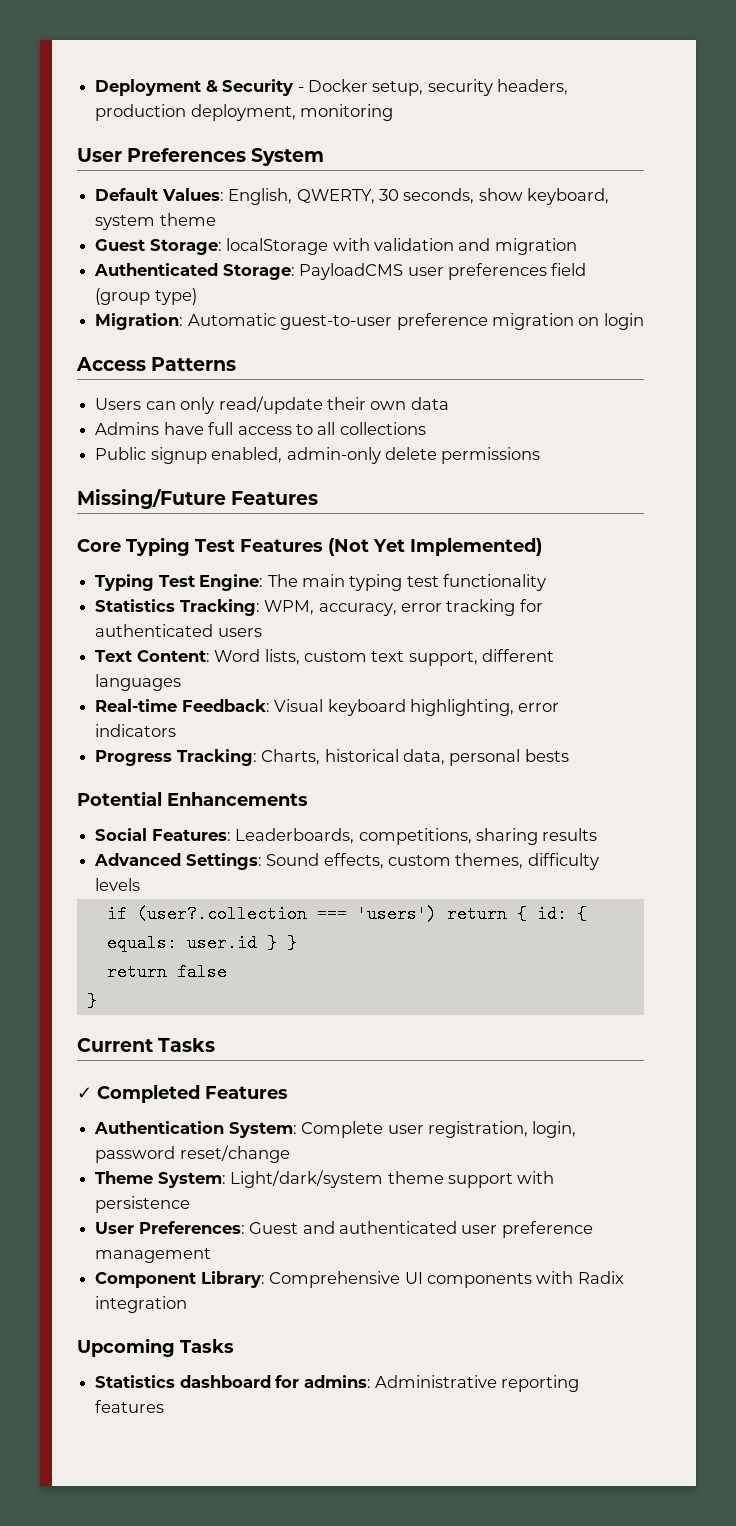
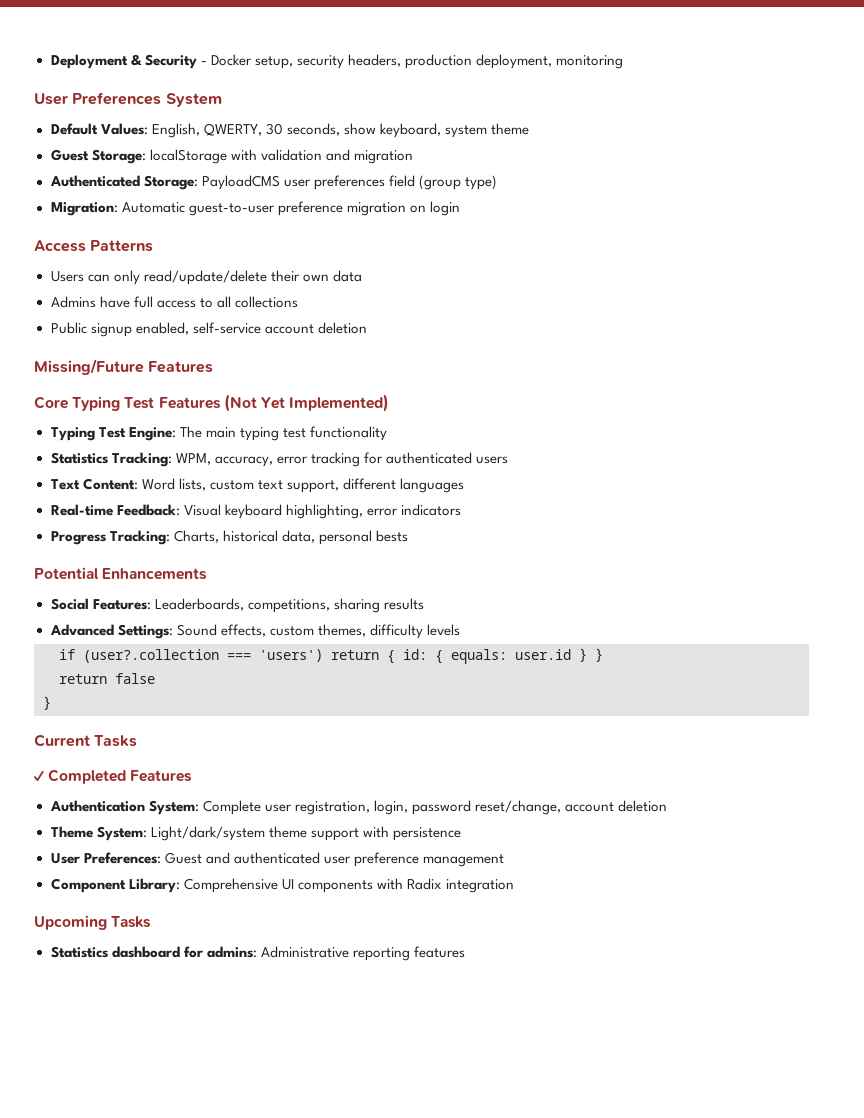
[218,396,323,414] read/update -> [143,270,267,285] read/update/delete
[286,447,541,464] admin-only delete permissions -> [192,322,367,334] self-service account deletion
[179,1145,290,1163] reset/change -> [474,800,667,815] reset/change, account deletion

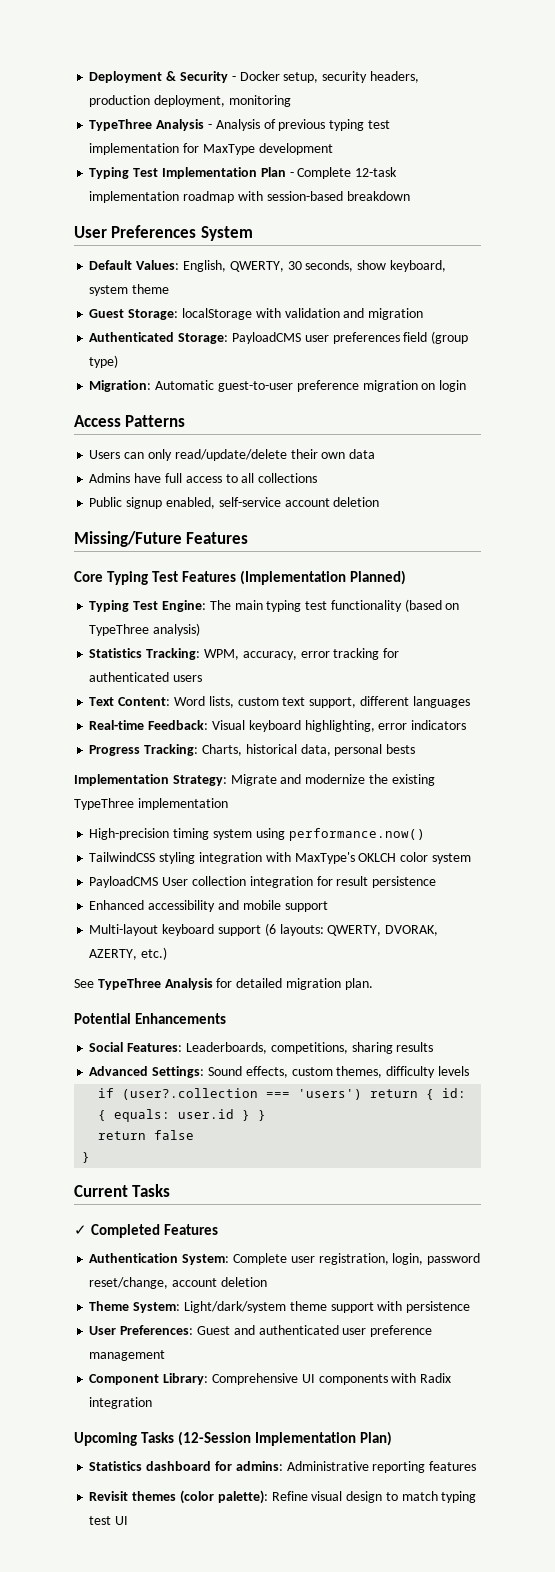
(623, 62) none -> [89,119,390,131] [89,143,333,155] [89,167,398,179] [89,191,410,203] // TypeThree Analysis - Analysis of previous typing test implementation for MaxType development // Typing Test Implementation Plan - Complete 12-task implementation roadmap with session-based breakdown
[223,394,390,412] (Not Yet Implemented) -> [240,570,407,585] (Implementation Planned)
(387, 433) none -> [404,599,460,612] [89,623,201,636] (based on TypeThree analysis)
(408, 536) none -> [74,774,435,786] [74,798,228,810] [89,828,425,841] [89,852,471,864] [89,876,437,888] [89,900,328,912] [89,923,439,936] [89,947,168,960] [74,978,373,990] // Implementation Strategy: Migrate and modernize the existing TypeThree implementation // High-precision timing system using performance.now() // TailwindCSS styling integration with MaxType's OKLCH color system // PayloadCMS User collection integration for result persistence // Enhanced accessibility and mobile support // Multi-layout keyboard support (6 layouts: QWERTY, DVORAK, AZERTY, etc.) // See TypeThree Analysis for detailed migration plan.
(152, 922) none -> [178,1431,393,1446] (12-Session Implementation Plan)
(465, 952) none -> [89,1490,477,1504] [89,1516,129,1525] // Revisit themes (color palette): Refine visual design to match typing test UI

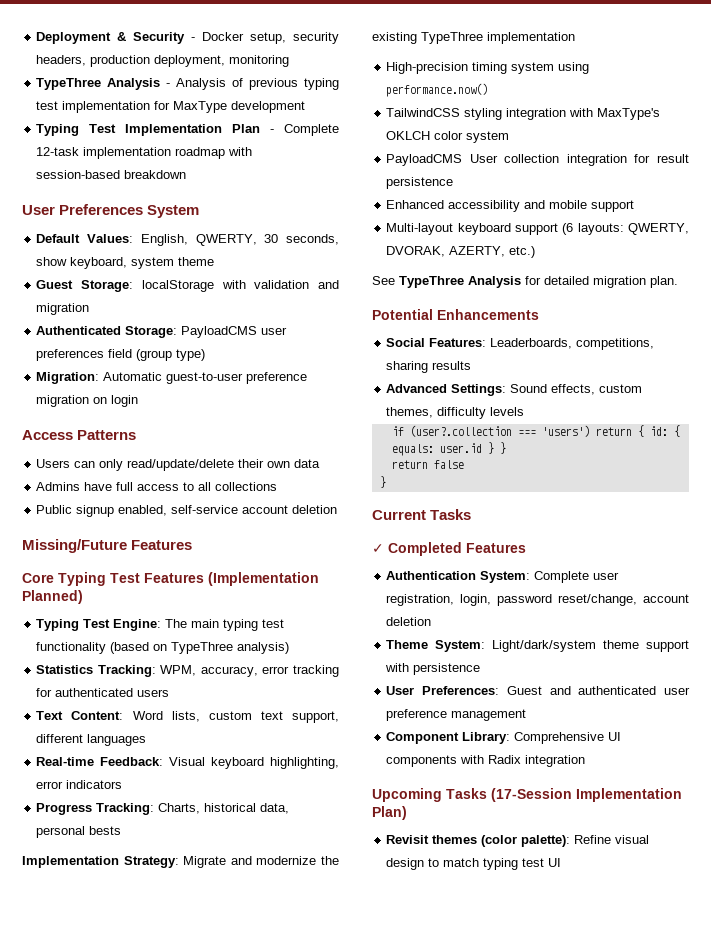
[178,1431,252,1446] (12-Session -> [491,788,572,802] (17-Session
[89,1461,477,1473] // Statistics dashboard for admins: Administrative reporting features -> (407, 813) none

